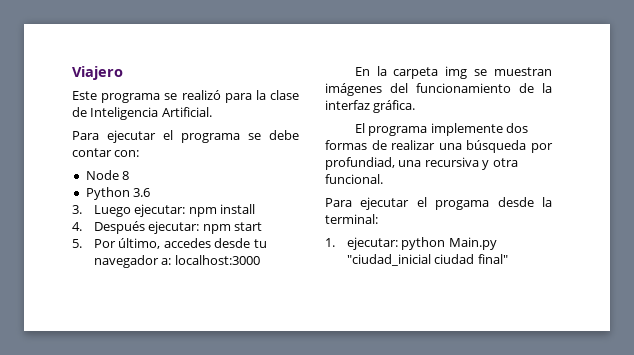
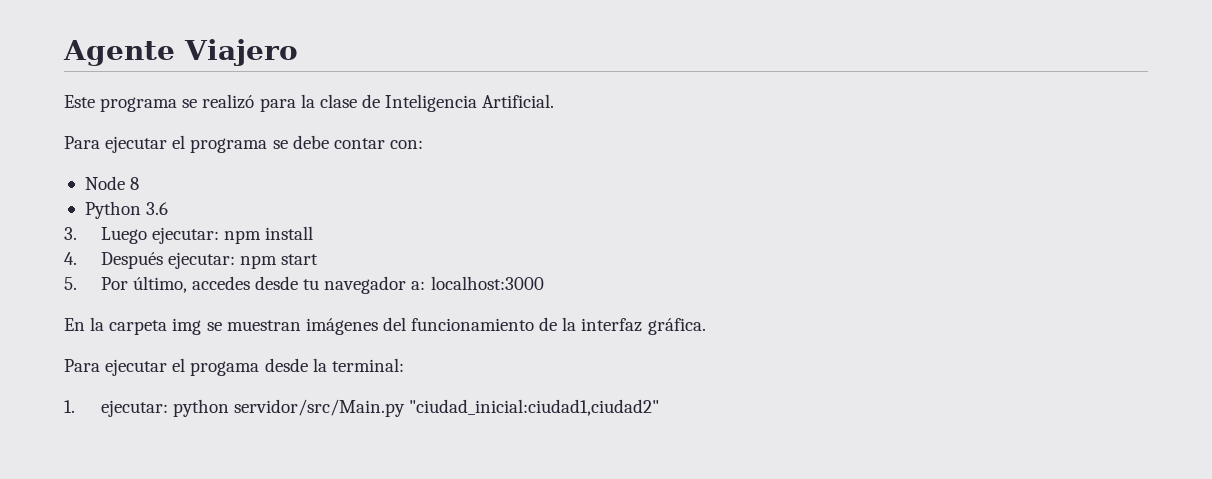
(72, 73) none -> [63,40,175,66] Agente
[354,123,528,136] [325,140,553,153] [325,157,518,170] [325,174,383,184] // El programa implemente dos formas de realizar una búsqueda por profundiad, una recursiva y otra funcional. -> (706, 326) none
[448,237,497,250] [347,254,508,266] Main.py "ciudad_inicial ciudad final" -> [233,399,660,417] servidor/src/Main.py "ciudad_inicial:ciudad1,ciudad2"

